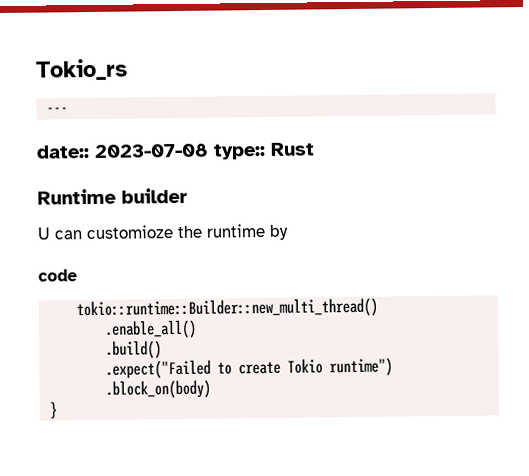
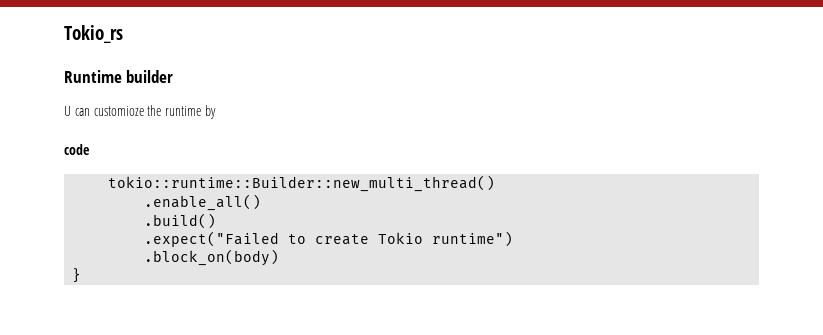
[46,107,69,114] [36,142,315,160] // --- // date:: 2023-07-08 type:: Rust -> (123, 34) none

